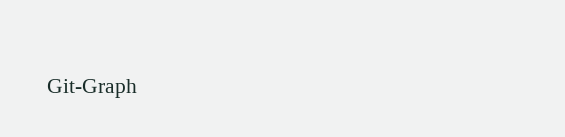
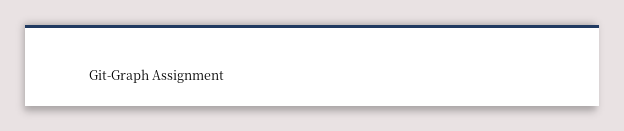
(137, 88) none -> [152,70,225,83] Assignment

